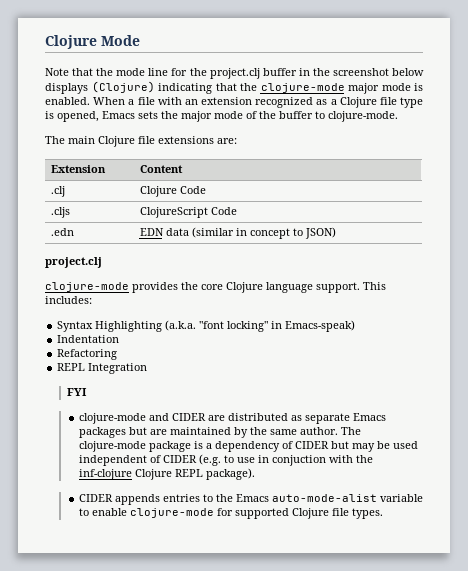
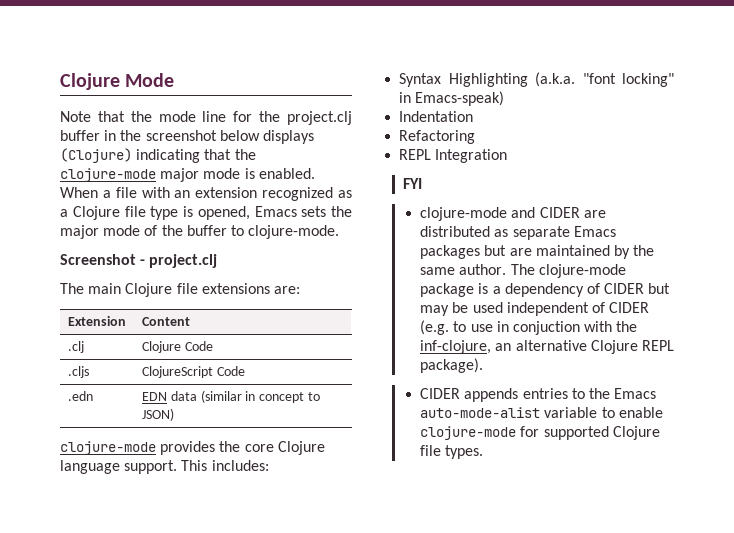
(398, 116) none -> [60,254,218,268] // Screenshot - project.clj
[45,257,102,268] // project.clj -> (174, 414) none
[78,469,132,480] inf-clojure -> [420,340,587,354] inf-clojure, an alternative

